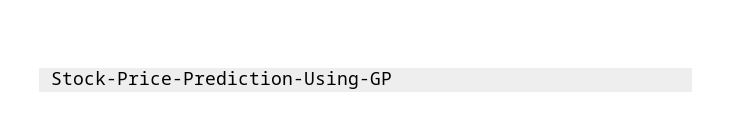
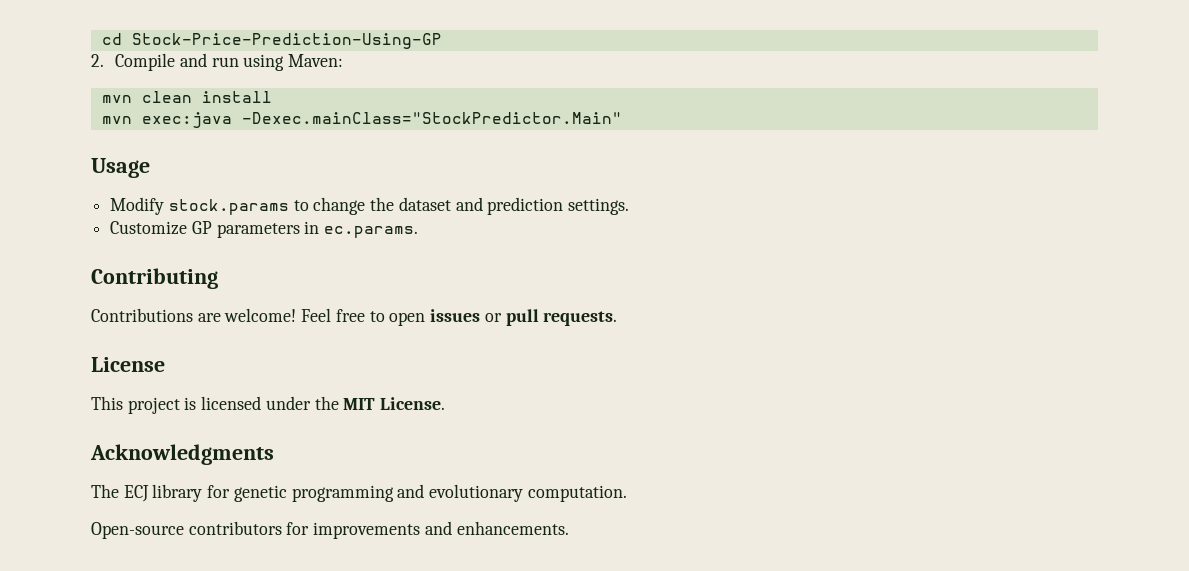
(51, 80) none -> [101,33,122,45] cd
(392, 80) none -> [91,53,344,71] [101,91,272,103] [101,112,622,128] [91,158,150,178] [110,197,630,215] [110,221,419,238] [91,268,218,289] [91,308,618,326] [91,357,165,372] [91,396,446,414] [90,444,274,465] [91,484,627,502] [91,521,569,539] // 2. Compile and run using Maven: // mvn clean install // mvn exec:java -Dexec.mainClass="StockPredictor.Main" // Usage // Modify stock.params to change the dataset and prediction settings. // Customize GP parameters in ec.params. // Contributing // Contributions are welcome! Feel free to open issues or pull requests. // License // This project is licensed under the MIT License. // Acknowledgments // The ECJ library for genetic programming and evolutionary computation. // Open-source contributors for improvements and enhancements.

